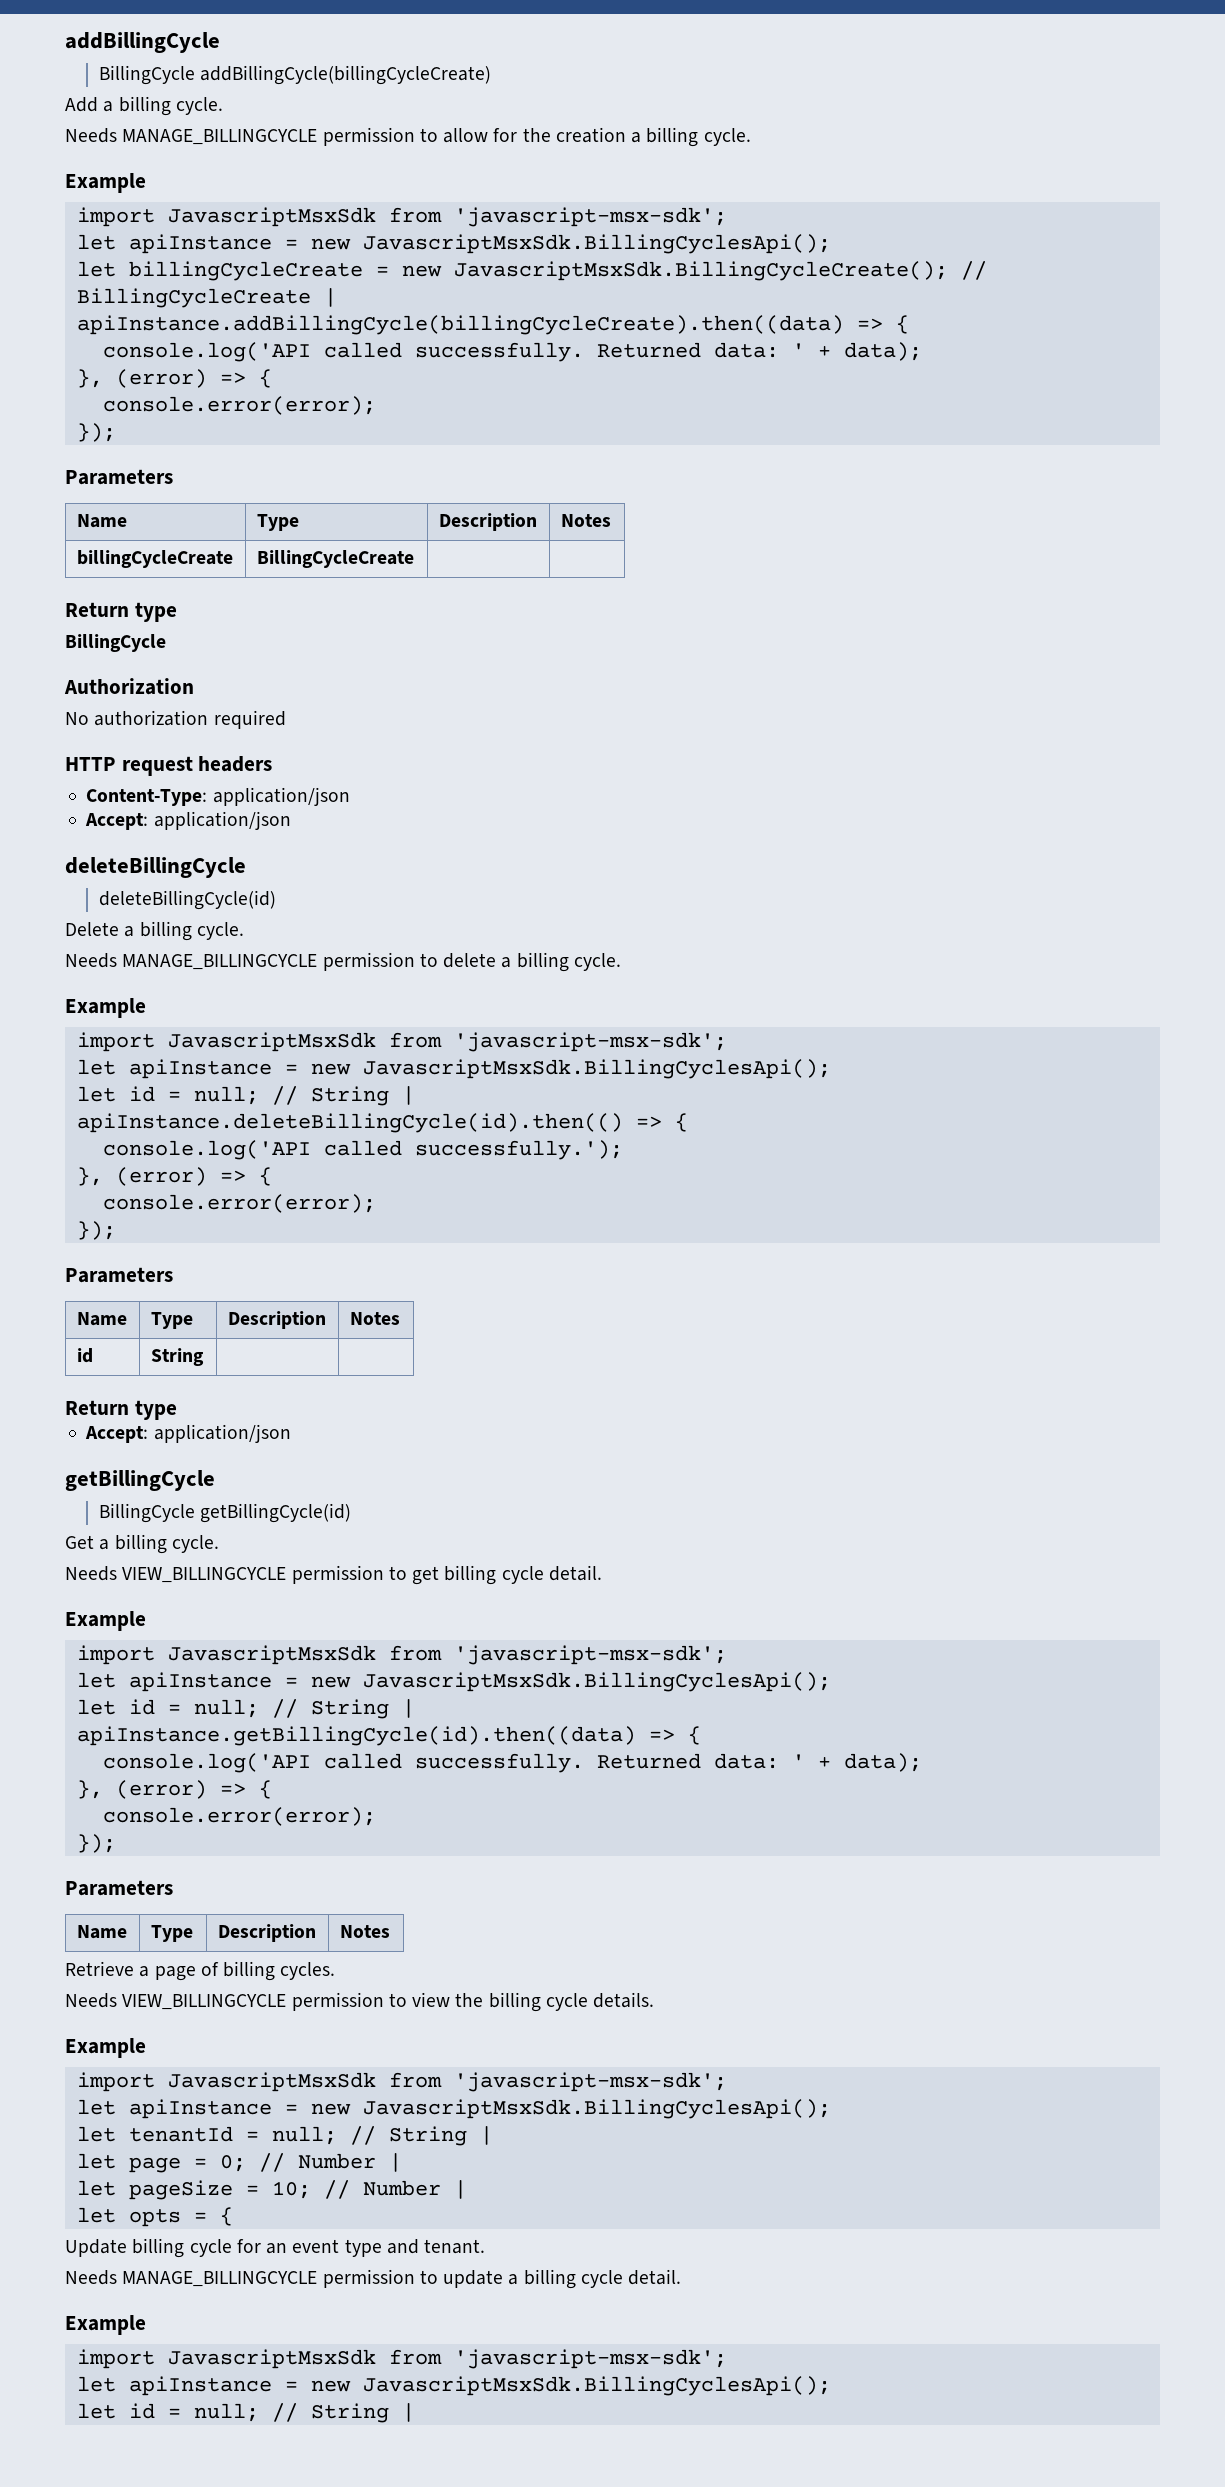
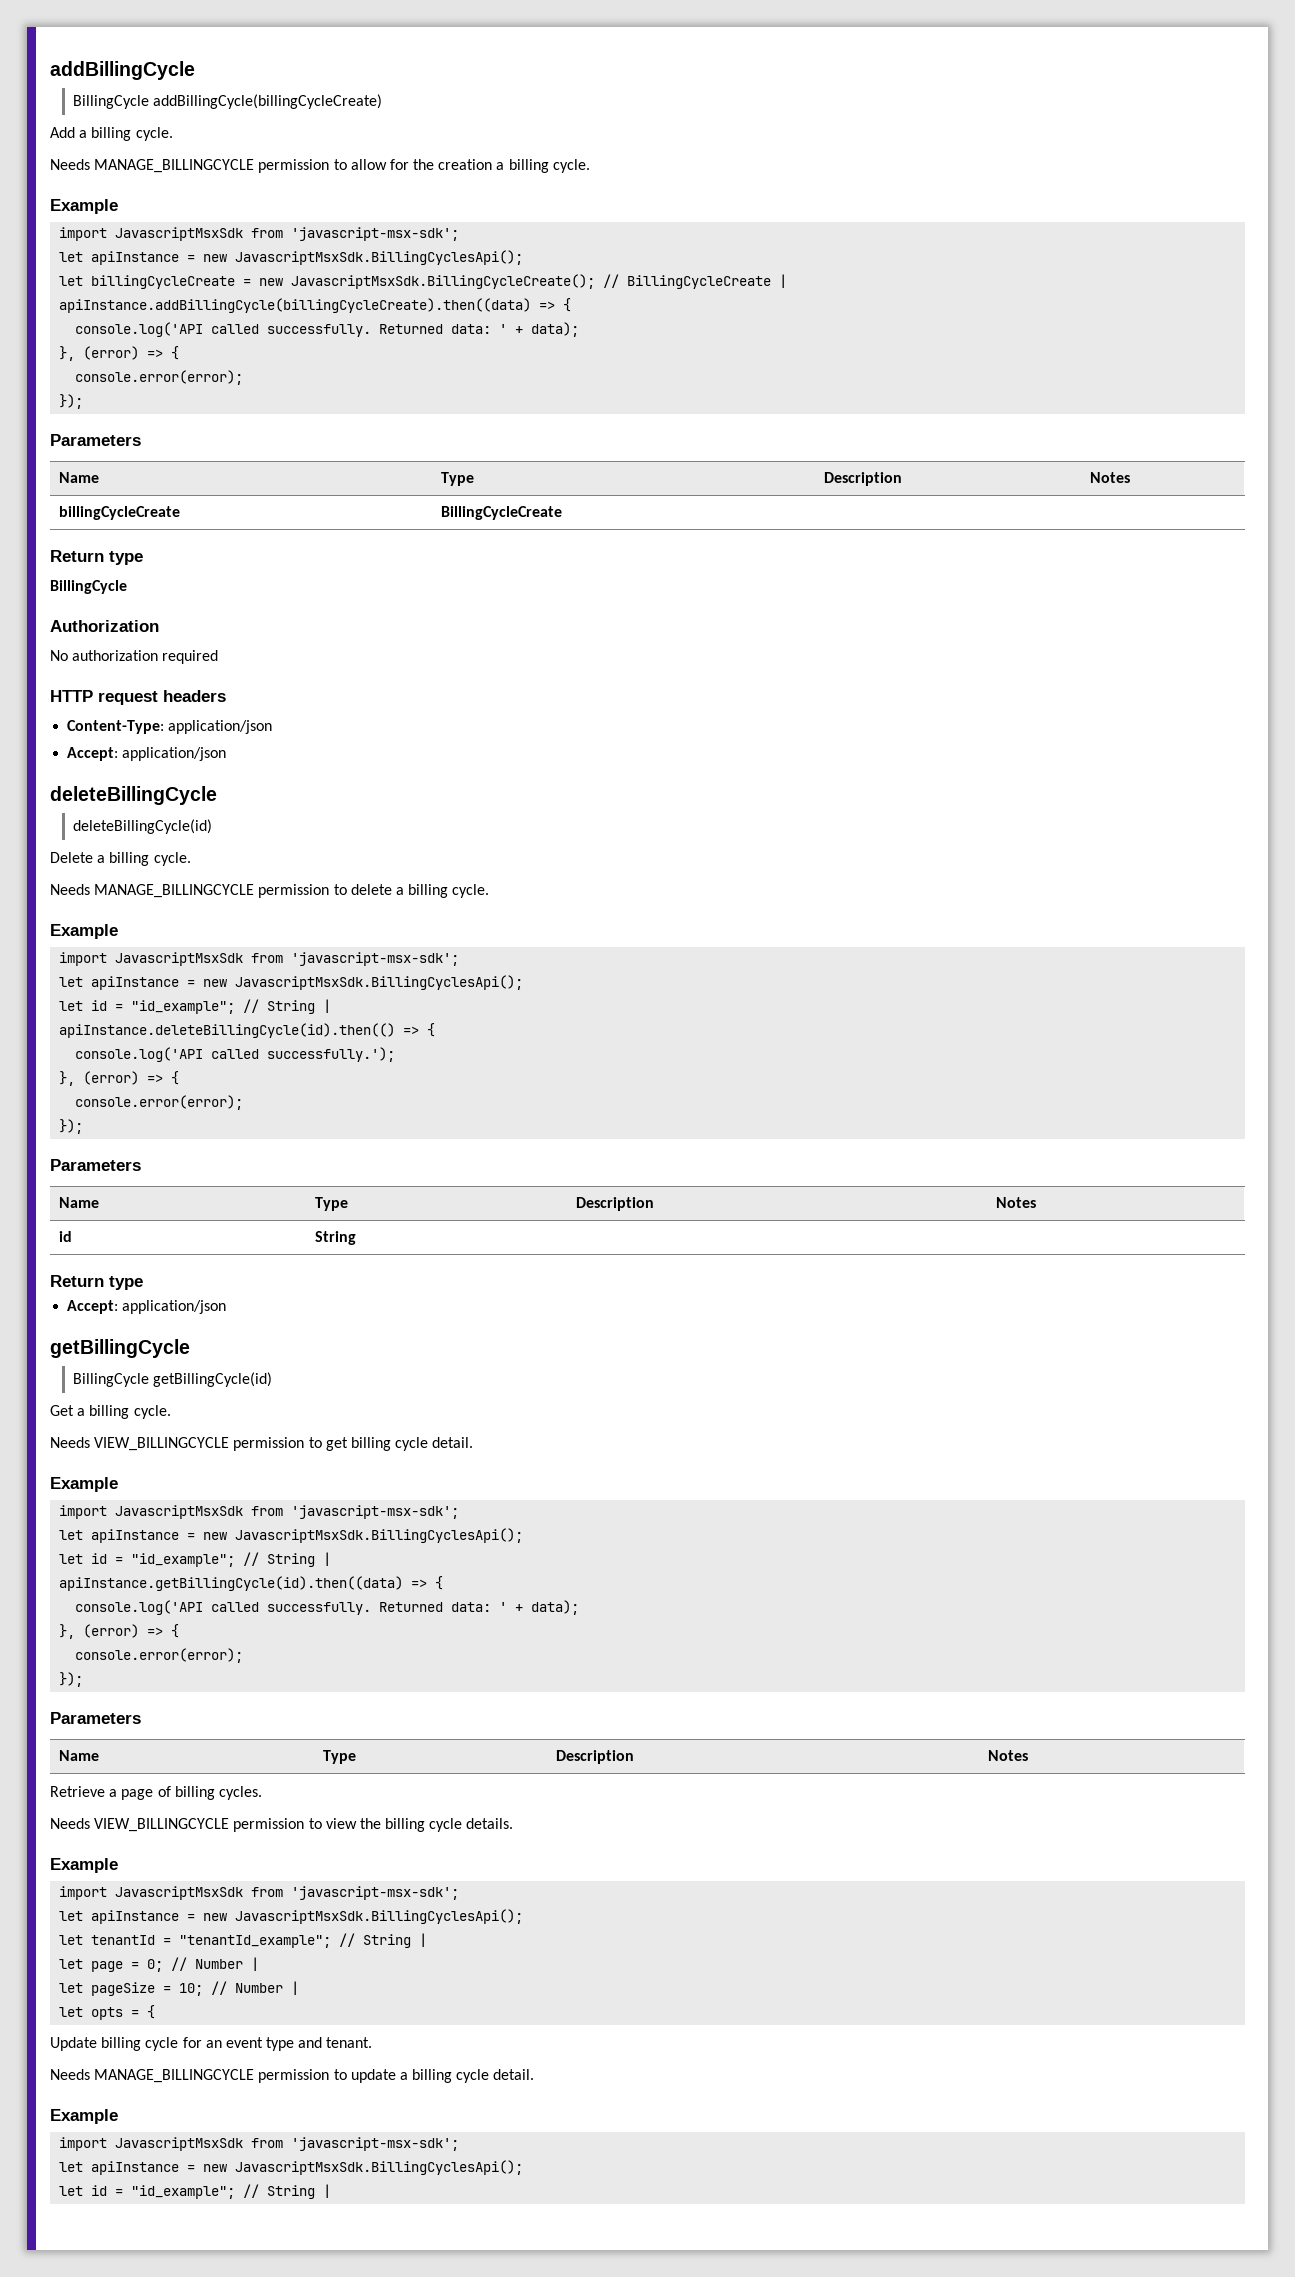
[193,1086,259,1105] null; -> [131,1000,236,1014] "id_example";
[193,1699,259,1718] null; -> [131,1553,236,1567] "id_example";
[271,2126,337,2145] null; -> [179,1935,332,1948] "tenantId_example";
[193,2403,259,2422] null; -> [131,2185,236,2199] "id_example";

